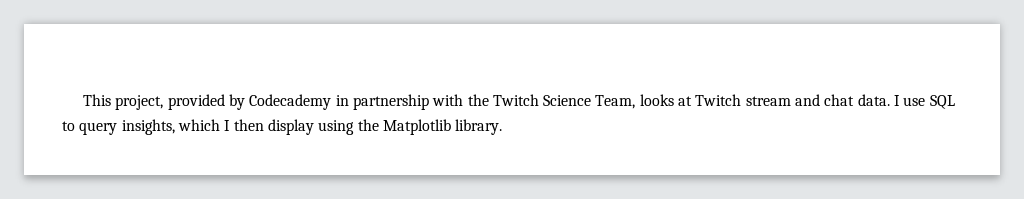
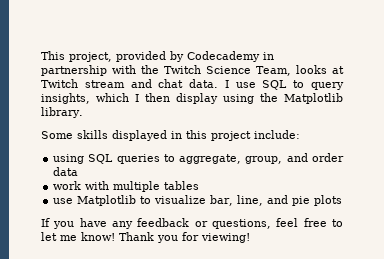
(503, 127) none -> [41,130,300,141] [53,153,344,164] [53,167,79,176] [53,181,200,192] [53,195,343,206] [41,218,343,229] [41,232,250,243] // Some skills displayed in this project include: // using SQL queries to aggregate, group, and order data // work with multiple tables // use Matplotlib to visualize bar, line, and pie plots // If you have any feedback or questions, feel free to let me know! Thank you for viewing!

